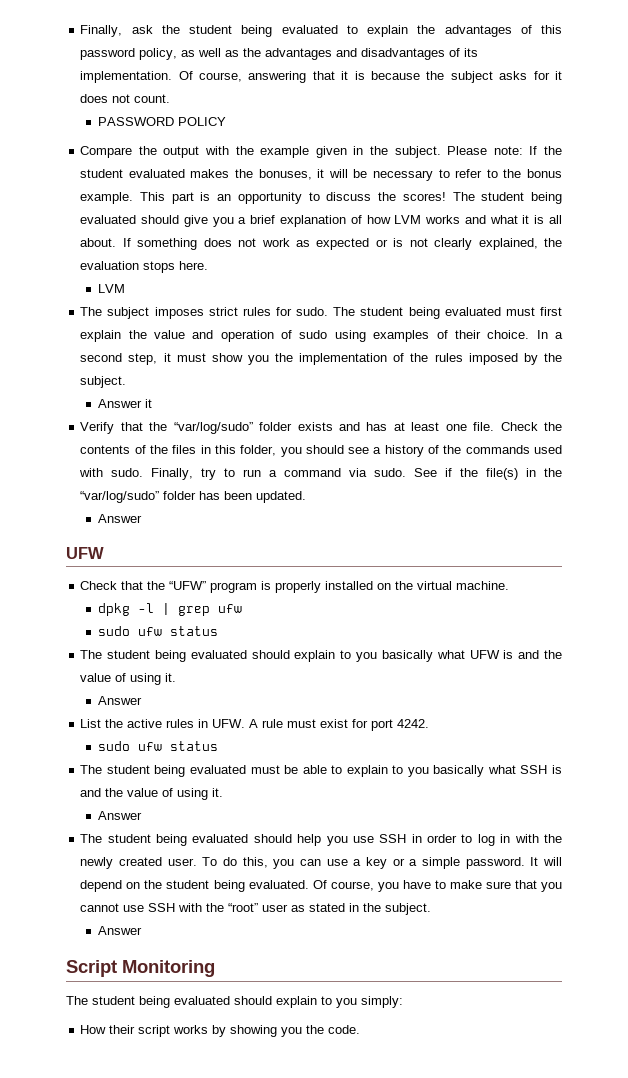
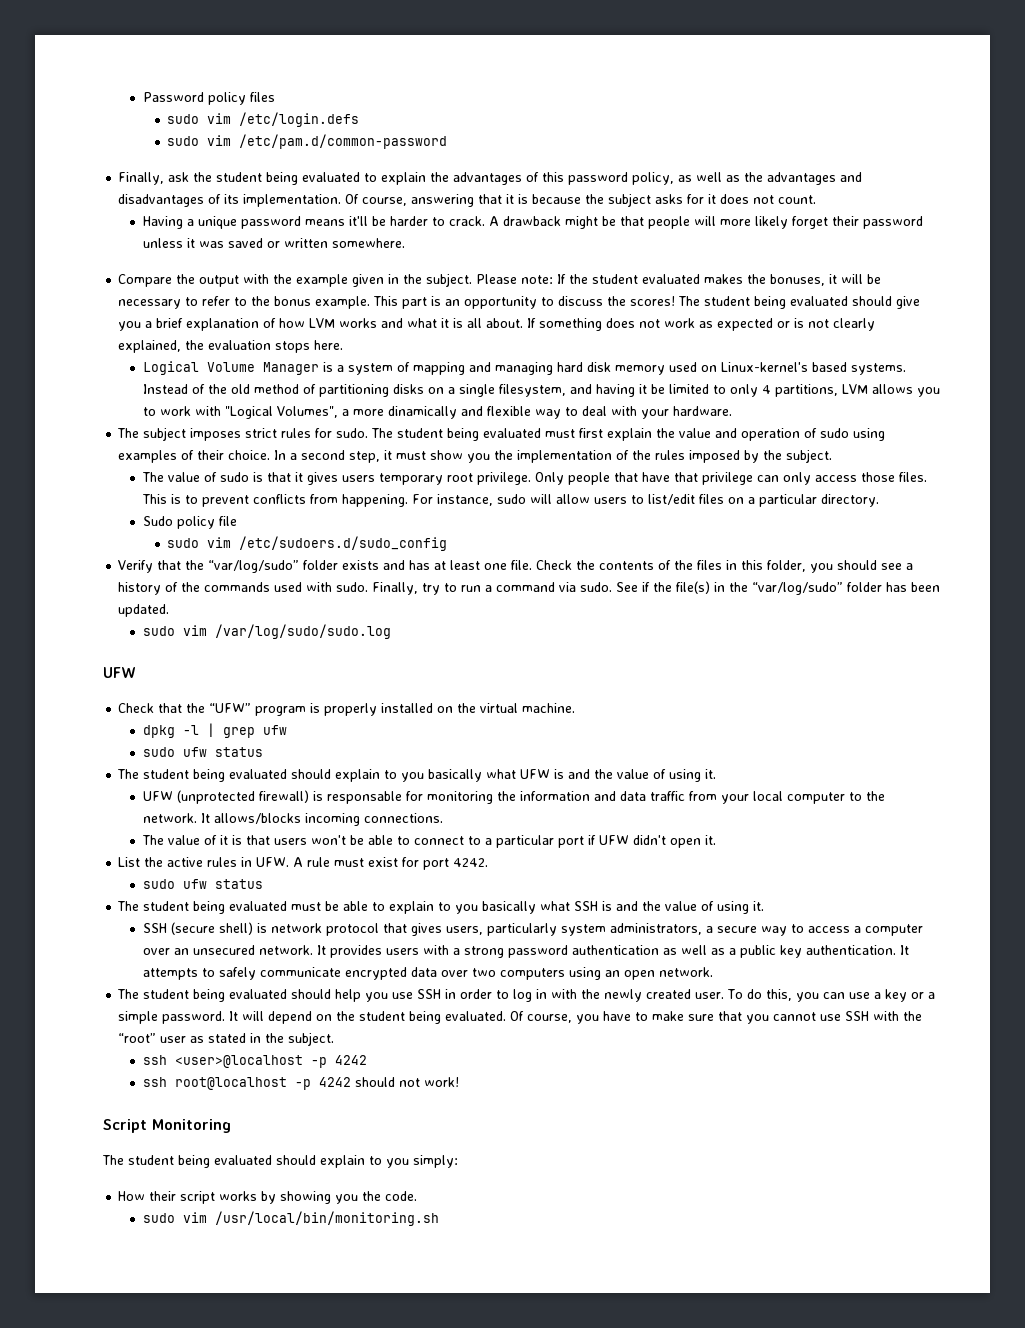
(80, 31) none -> [142,92,275,105] [167,112,360,127] [167,134,448,149] Password policy files // sudo vim /etc/login.defs // sudo vim /etc/pam.d/common-password //
[98,117,227,126] PASSWORD POLICY -> [142,216,923,229] [142,238,405,248] Having a unique password means it'll be harder to crack. A drawback might be that people will more likely forget their password unless it was saved or written somewhere.
[98,284,126,293] LVM -> [142,361,906,375] [142,384,940,397] [142,406,732,419] Logical Volume Manager is a system of mapping and managing hard disk memory used on Linux-kernel's based systems. Instead of the old method of partitioning disks on a single filesystem, and having it be limited to only 4 partitions, LVM allows you to work with "Logical Volumes", a more dinamically and flexible way to deal with your hardware.
[98,399,153,408] Answer it -> [141,472,927,485] [141,494,879,507] [142,516,237,529] [167,536,448,551] The value of sudo is that it gives users temporary root privilege. Only people that have that privilege can only access those files. This is to prevent conflicts from happening. For instance, sudo will allow users to list/edit files on a particular directory. // Sudo policy file // sudo vim /etc/sudoers.d/sudo_config
[98,514,143,523] Answer -> [142,624,391,639] sudo vim /var/log/sudo/sudo.log
[98,696,143,705] Answer -> [142,790,885,804] [142,813,443,826] [141,835,716,848] UFW (unprotected firewall) is responsable for monitoring the information and data traffic from your local computer to the network. It allows/blocks incoming connections. // The value of it is that users won't be able to connect to a particular port if UFW didn't open it.
[98,811,143,820] Answer -> [142,922,923,936] [142,945,909,958] [142,967,713,980] SSH (secure shell) is network protocol that gives users, particularly system administrators, a secure way to access a computer over an unsecured network. It provides users with a strong password authentication as well as a public key authentication. It attempts to safely communicate encrypted data over two computers using an open network.
[98,926,143,935] Answer -> [142,1055,367,1068] [142,1077,459,1090] ssh <user>@localhost -p 4242 // ssh root@localhost -p 4242 should not work!
(361, 1029) none -> [142,1211,439,1226] // sudo vim /usr/local/bin/monitoring.sh

